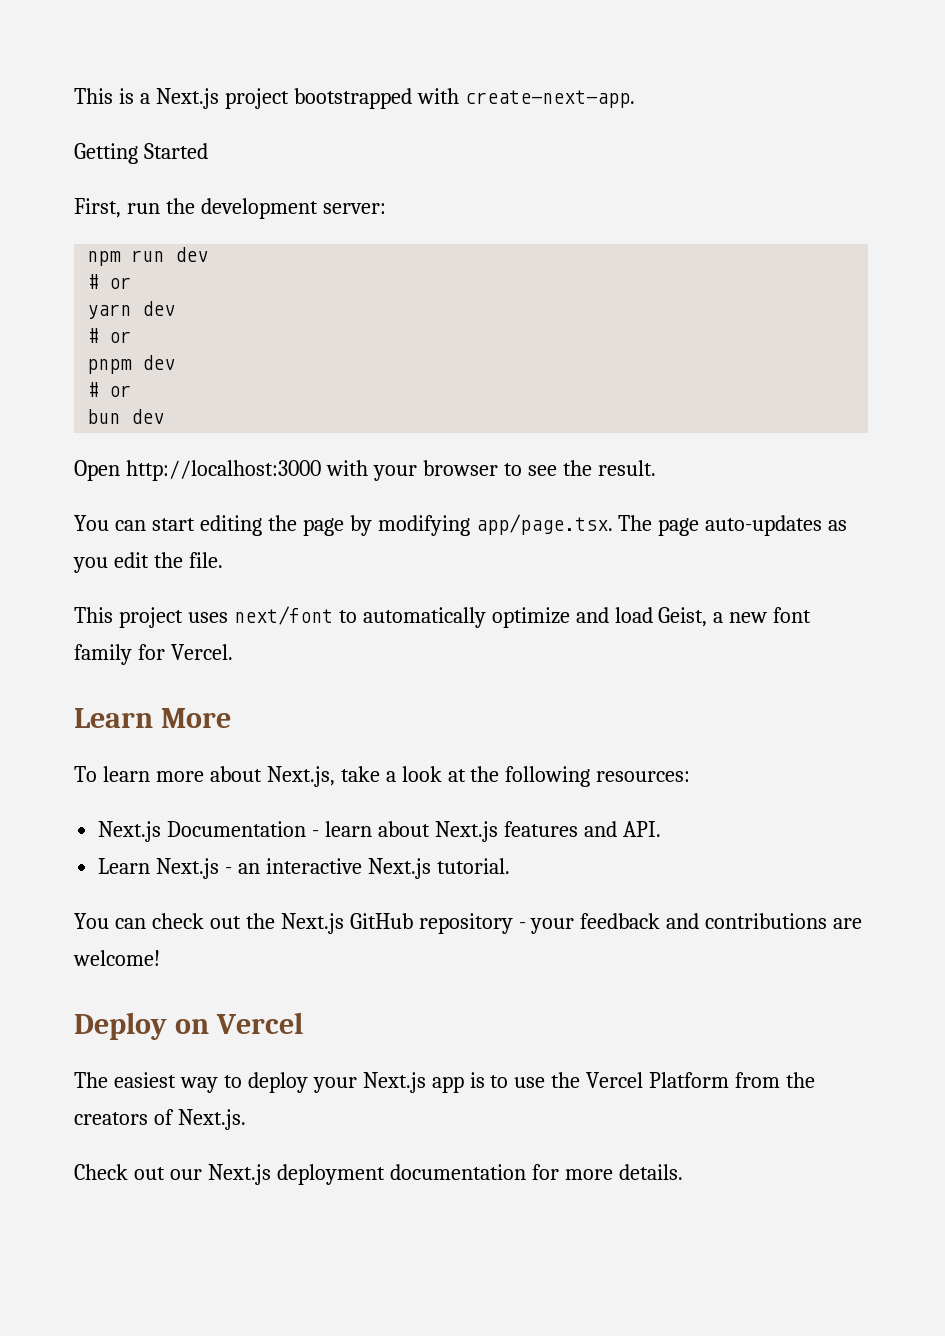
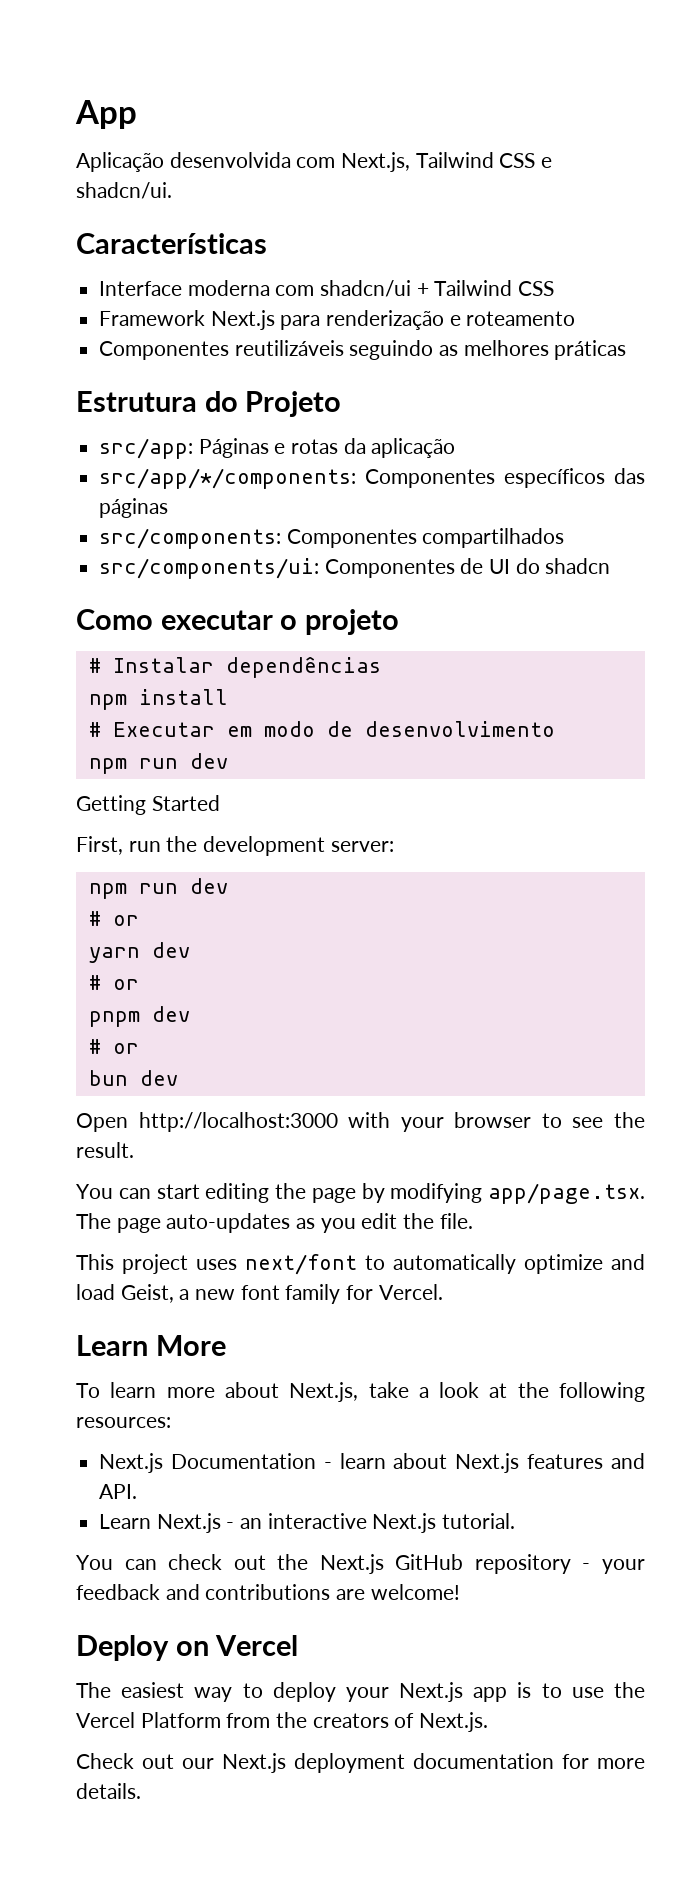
[74,88,635,109] This is a Next.js project bootstrapped with create-next-app. -> [75,100,137,129] [76,152,553,172] [76,182,172,199] [76,233,267,254] [99,280,555,297] [99,310,576,330] [99,340,627,360] [76,391,342,417] [99,438,456,459] [99,468,645,489] [99,498,169,518] [99,528,565,549] [99,558,611,579] [76,609,400,635] [88,657,381,678] [88,689,228,710] [88,721,555,737] [88,753,228,774] App // Aplicação desenvolvida com Next.js, Tailwind CSS e shadcn/ui. // Características // Interface moderna com shadcn/ui + Tailwind CSS // Framework Next.js para renderização e roteamento // Componentes reutilizáveis seguindo as melhores práticas // Estrutura do Projeto // src/app: Páginas e rotas da aplicação // src/app/*/components: Componentes específicos das páginas // src/components: Componentes compartilhados // src/components/ui: Componentes de UI do shadcn // Como executar o projeto // # Instalar dependências // npm install // # Executar em modo de desenvolvimento // npm run dev

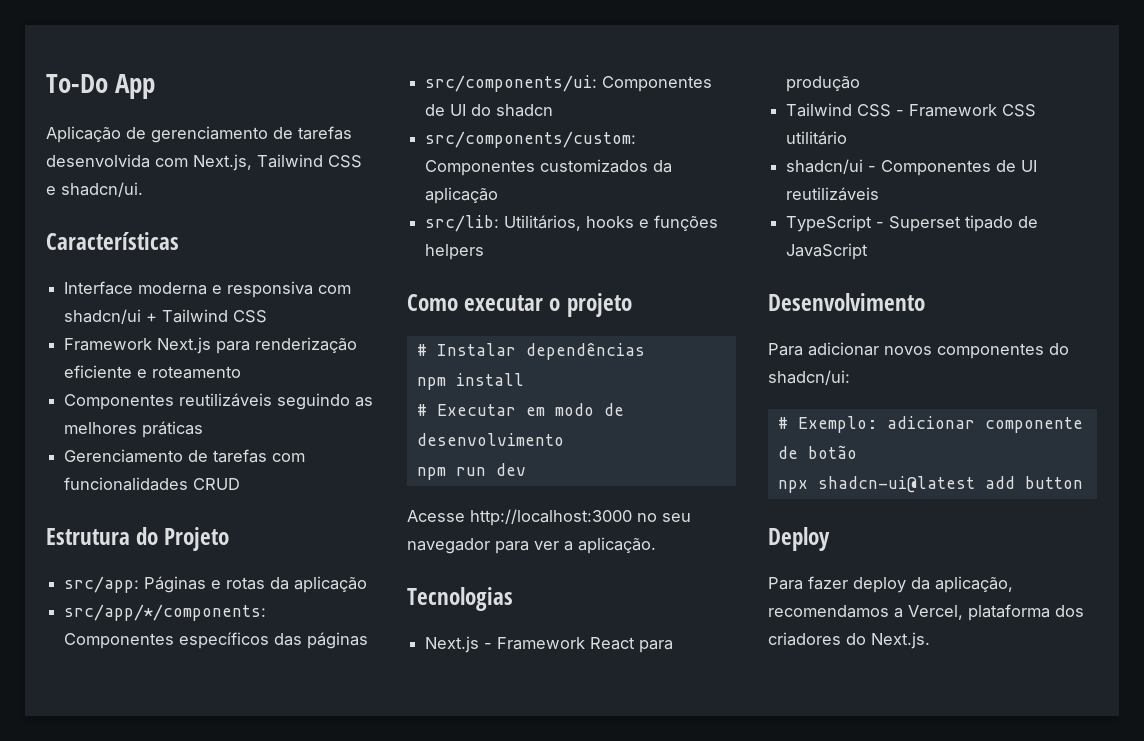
(75, 114) none -> [46,74,108,93] To-Do
(164, 162) none -> [126,126,352,143] de gerenciamento de tarefas
(270, 288) none -> [212,281,314,298] e responsiva
(445, 320) none -> [64,365,133,378] eficiente
(627, 350) none -> [64,449,306,463] [64,477,241,491] // Gerenciamento de tarefas com funcionalidades CRUD
[99,528,565,549] // src/components: Componentes compartilhados -> (369, 640) none
(611, 566) none -> [425,131,637,148] [425,159,673,176] [425,187,499,204] [425,215,719,232] [425,244,485,260] // src/components/custom: Componentes customizados da aplicação // src/lib: Utilitários, hooks e funções helpers
[76,795,220,815] [76,836,394,856] [88,878,228,899] [88,911,139,926] [88,942,190,963] [88,975,139,990] [88,1006,190,1027] [88,1039,139,1054] [88,1070,178,1086] [76,1112,645,1132] [76,1142,134,1158] [76,1183,645,1204] [76,1213,473,1233] [76,1254,645,1275] [76,1284,443,1304] [76,1335,226,1356] [76,1382,645,1402] [76,1417,171,1428] [99,1453,645,1473] [99,1484,138,1499] [99,1513,516,1533] [76,1554,645,1574] [76,1584,460,1600] [76,1635,299,1661] [76,1682,645,1702] [76,1712,489,1732] [76,1753,645,1773] [76,1783,141,1799] Getting Started // First, run the development server: // npm run dev // # or // yarn dev // # or // pnpm dev // # or // bun dev // Open http://localhost:3000 with your browser to see the result. // You can start editing the page by modifying app/page.tsx. The page auto-updates as you edit the file. // This project uses next/font to automatically optimize and load Geist, a new font family for Vercel. // Learn More // To learn more about Next.js, take a look at the following resources: // Next.js Documentation - learn about Next.js features and API. // Learn Next.js - an interactive Next.js tutorial. // You can check out the Next.js GitHub repository - your feedback and contributions are welcome! // Deploy on Vercel // The easiest way to deploy your Next.js app is to use the Vercel Platform from the creators of Next.js. // Check out our Next.js deployment documentation for more details. -> [407,509,691,526] [407,537,656,554] [407,587,513,611] [425,636,674,653] [786,75,861,92] [786,103,1037,117] [786,131,848,145] [786,159,1038,176] [786,187,880,201] [786,215,1039,232] [786,243,869,260] [768,293,925,311] [768,342,1069,359] [768,370,850,385] [777,416,1083,433] [777,445,857,459] [777,476,1083,493] [768,527,830,551] [768,576,1013,593] [768,604,1084,621] [768,632,930,649] Acesse http://localhost:3000 no seu navegador para ver a aplicação. // Tecnologias // Next.js - Framework React para produção // Tailwind CSS - Framework CSS utilitário // shadcn/ui - Componentes de UI reutilizáveis // TypeScript - Superset tipado de JavaScript // Desenvolvimento // Para adicionar novos componentes do shadcn/ui: // # Exemplo: adicionar componente de botão // npx shadcn-ui@latest add button // Deploy // Para fazer deploy da aplicação, recomendamos a Vercel, plataforma dos criadores do Next.js.

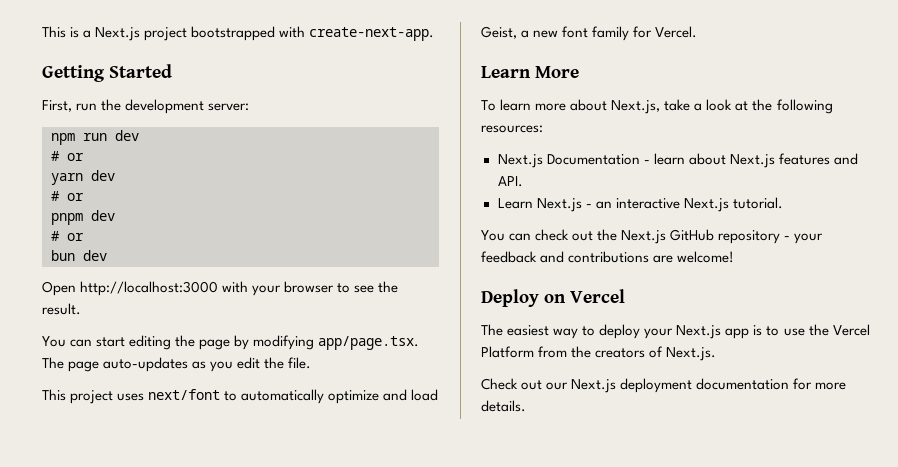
[46,74,156,99] [46,126,352,143] [46,154,362,171] [46,182,143,197] [46,232,179,250] [64,281,352,298] [64,309,268,324] [64,337,358,354] [64,365,242,379] [64,393,374,410] [64,421,204,438] [64,449,306,463] [64,477,241,491] [46,527,230,551] [64,576,368,593] [64,604,267,621] [64,632,369,649] [425,75,713,92] [425,104,554,117] [425,131,637,148] [425,159,673,176] [425,187,499,204] [425,215,719,232] [425,244,485,260] [407,293,632,317] [416,342,645,360] [416,373,524,390] [416,403,624,416] [416,433,564,446] [416,463,526,480] [407,509,691,526] [407,537,656,554] [407,587,513,611] [425,636,674,653] [786,75,861,92] [786,103,1037,117] [786,131,848,145] [786,159,1038,176] [786,187,880,201] [786,215,1039,232] [786,243,869,260] [768,293,925,311] [768,342,1069,359] [768,370,850,385] [777,416,1083,433] [777,445,857,459] [777,476,1083,493] [768,527,830,551] [768,576,1013,593] [768,604,1084,621] [768,632,930,649] To-Do App // Aplicação de gerenciamento de tarefas desenvolvida com Next.js, Tailwind CSS e shadcn/ui. // Características // Interface moderna e responsiva com shadcn/ui + Tailwind CSS // Framework Next.js para renderização eficiente e roteamento // Componentes reutilizáveis seguindo as melhores práticas // Gerenciamento de tarefas com funcionalidades CRUD // Estrutura do Projeto // src/app: Páginas e rotas da aplicação // src/app/*/components: Componentes específicos das páginas // src/components/ui: Componentes de UI do shadcn // src/components/custom: Componentes customizados da aplicação // src/lib: Utilitários, hooks e funções helpers // Como executar o projeto // # Instalar dependências // npm install // # Executar em modo de desenvolvimento // npm run dev // Acesse http://localhost:3000 no seu navegador para ver a aplicação. // Tecnologias // Next.js - Framework React para produção // Tailwind CSS - Framework CSS utilitário // shadcn/ui - Componentes de UI reutilizáveis // TypeScript - Superset tipado de JavaScript // Desenvolvimento // Para adicionar novos componentes do shadcn/ui: // # Exemplo: adicionar componente de botão // npx shadcn-ui@latest add button // Deploy // Para fazer deploy da aplicação, recomendamos a Vercel, plataforma dos criadores do Next.js. -> [42,26,435,41] [42,64,172,82] [42,99,250,114] [51,130,139,145] [51,151,84,161] [51,170,115,185] [51,191,84,201] [51,210,115,225] [51,231,84,241] [51,250,107,261] [42,281,399,296] [42,303,81,315] [42,335,420,350] [42,357,312,372] [42,389,439,404] [481,26,698,41] [481,66,579,78] [481,99,833,114] [481,125,543,133] [497,153,858,168] [497,176,523,187] [497,197,783,212] [481,229,824,244] [481,251,735,263] [481,289,625,307] [481,324,870,339] [481,346,717,361] [481,378,847,393] [481,400,526,412] This is a Next.js project bootstrapped with create-next-app. // Getting Started // First, run the development server: // npm run dev // # or // yarn dev // # or // pnpm dev // # or // bun dev // Open http://localhost:3000 with your browser to see the result. // You can start editing the page by modifying app/page.tsx. The page auto-updates as you edit the file. // This project uses next/font to automatically optimize and load Geist, a new font family for Vercel. // Learn More // To learn more about Next.js, take a look at the following resources: // Next.js Documentation - learn about Next.js features and API. // Learn Next.js - an interactive Next.js tutorial. // You can check out the Next.js GitHub repository - your feedback and contributions are welcome! // Deploy on Vercel // The easiest way to deploy your Next.js app is to use the Vercel Platform from the creators of Next.js. // Check out our Next.js deployment documentation for more details.

